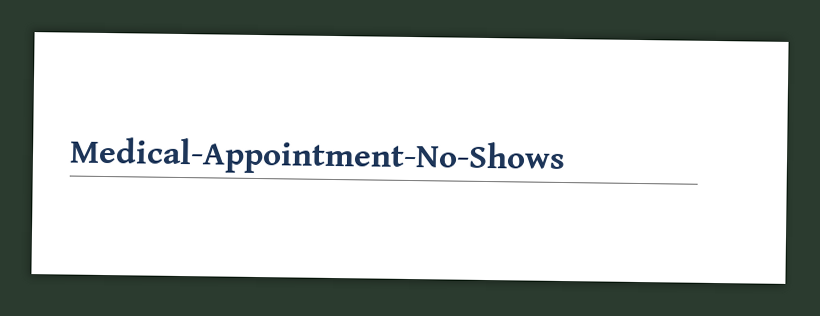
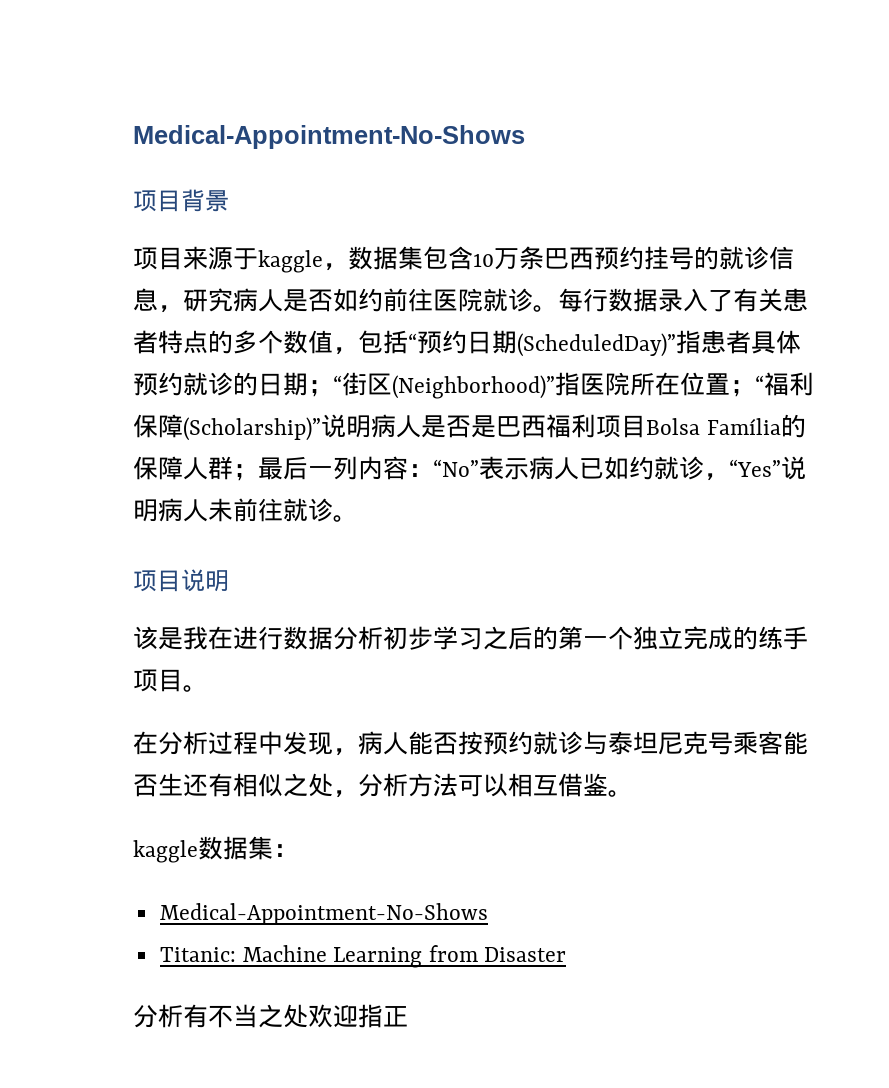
[69,136,566,178] Medical-Appointment-No-Shows -> [133,125,525,149] [133,189,229,212] [133,246,794,273] [133,288,808,313] [133,330,801,357] [133,372,814,399] [133,414,806,441] [133,456,806,481] [133,498,358,522] [133,569,229,592] [133,626,808,650] [133,669,208,692] [133,731,808,756] [133,773,633,798] [133,836,298,863] [159,903,488,925] [159,945,567,968] [133,1004,408,1028] Medical-Appointment-No-Shows // 项目背景 // 项目来源于kaggle，数据集包含10万条巴西预约挂号的就诊信息，研究病人是否如约前往医院就诊。每行数据录入了有关患者特点的多个数值，包括“预约日期(ScheduledDay)”指患者具体预约就诊的日期；“街区(Neighborhood)”指医院所在位置；“福利保障(Scholarship)”说明病人是否是巴西福利项目Bolsa Família的保障人群；最后一列内容：“No”表示病人已如约就诊，“Yes”说明病人未前往就诊。 // 项目说明 // 该是我在进行数据分析初步学习之后的第一个独立完成的练手项目。 // 在分析过程中发现，病人能否按预约就诊与泰坦尼克号乘客能否生还有相似之处，分析方法可以相互借鉴。 // kaggle数据集： // Medical-Appointment-No-Shows // Titanic: Machine Learning from Disaster // 分析有不当之处欢迎指正

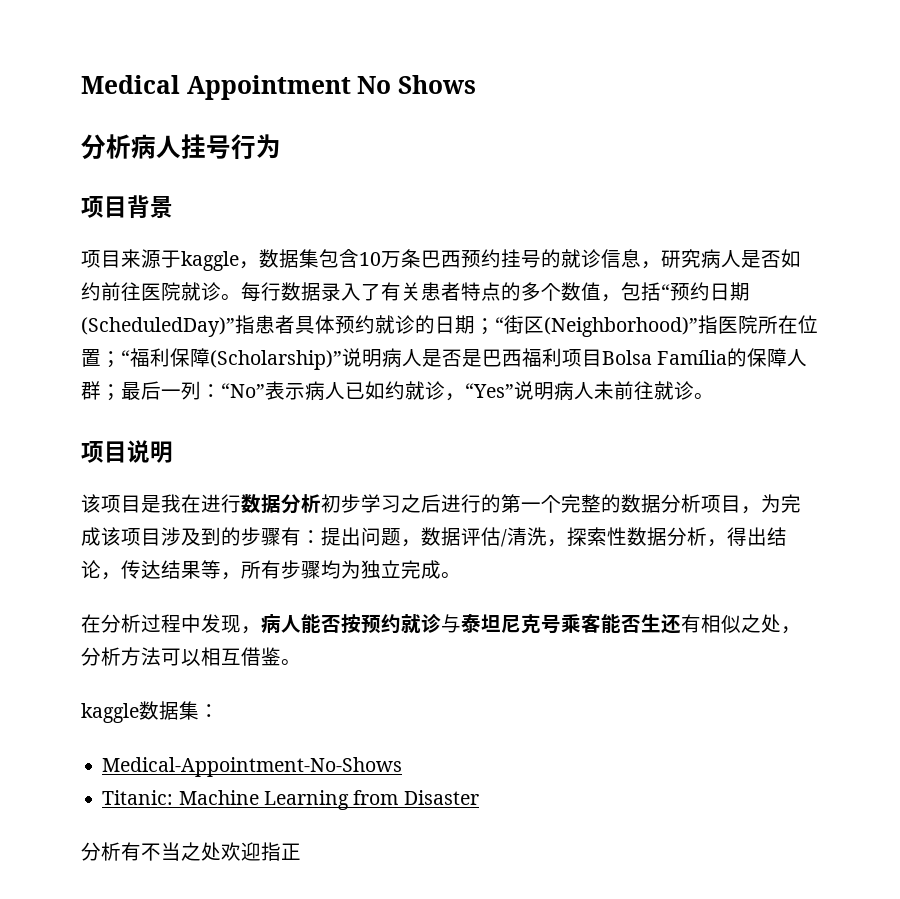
[133,125,525,149] Medical-Appointment-No-Shows -> [81,75,476,100] [81,134,281,160] Medical Appointment No Shows // 分析病人挂号行为
[358,456,408,480] 内容 -> (201, 390) none
(158, 638) none -> [101,495,141,513] 项目
(533, 638) none -> [441,494,481,513] 进行
[633,626,808,650] [133,669,183,692] 独立完成的练手项目 -> [561,494,801,514] [81,527,787,547] [81,560,441,580] 完整的数据分析项目，为完成该项目涉及到的步骤有：提出问题，数据评估/清洗，探索性数据分析，得出结论，传达结果等，所有步骤均为独立完成

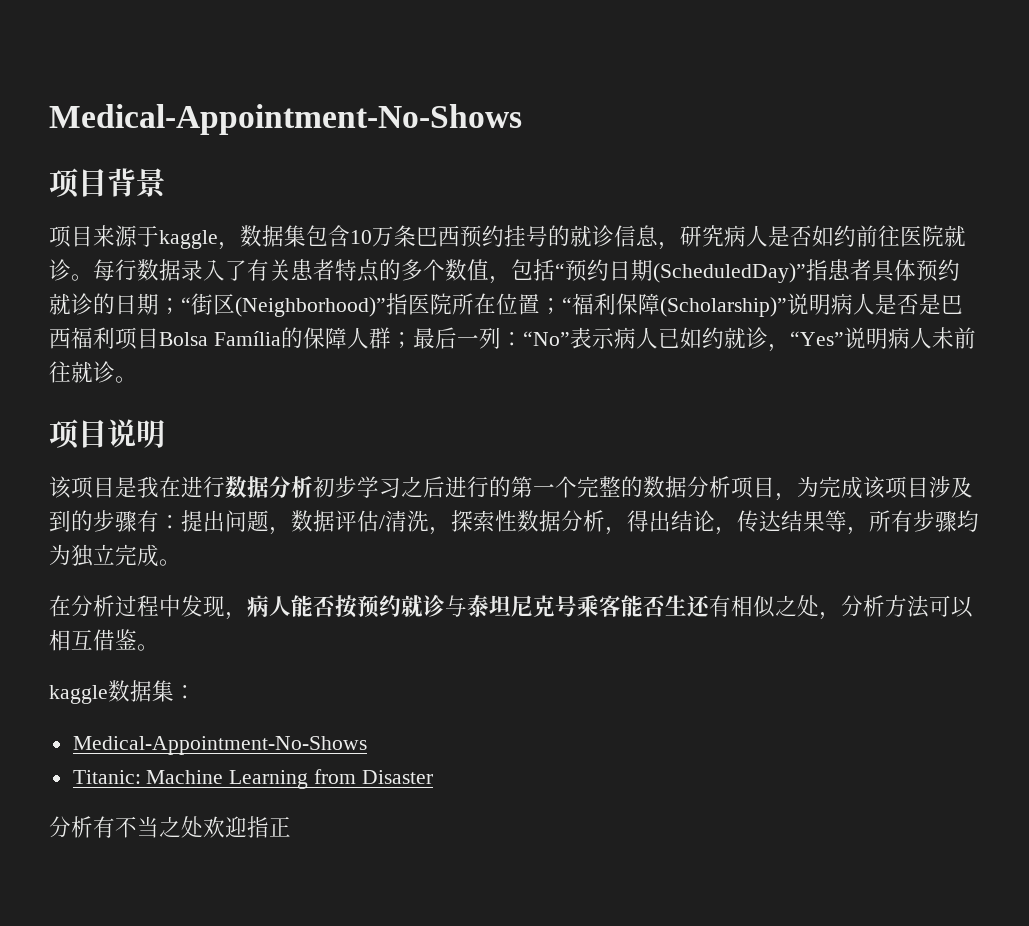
[81,75,476,100] [81,134,281,160] Medical Appointment No Shows // 分析病人挂号行为 -> [49,104,522,135] Medical-Appointment-No-Shows

